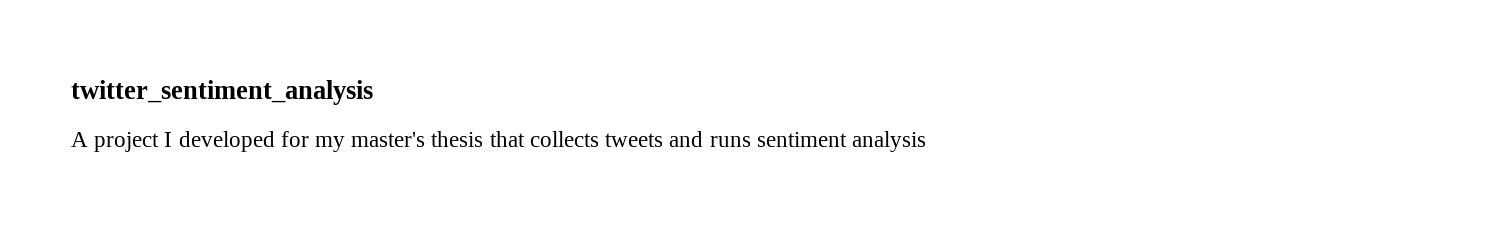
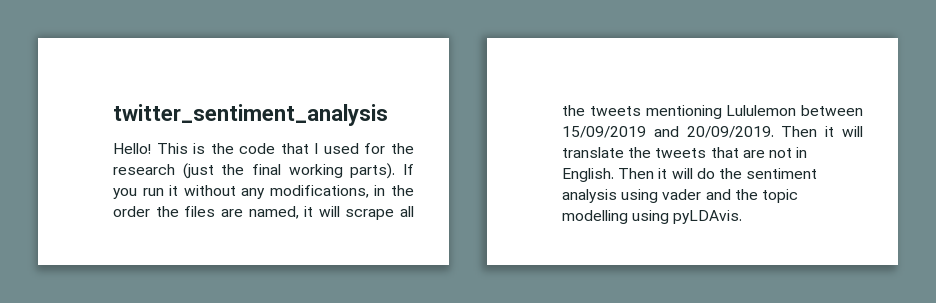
[71,131,926,152] A project I developed for my master's thesis that collects tweets and runs sentiment analysis -> [113,143,414,154] [113,163,414,179] [113,185,414,199] [113,206,414,220] [562,105,863,119] [562,126,863,138] [562,147,808,158] [562,168,818,182] [562,189,798,203] [562,210,743,224] Hello! This is the code that I used for the research (just the final working parts). If you run it without any modifications, in the order the files are named, it will scrape all the tweets mentioning Lululemon between 15/09/2019 and 20/09/2019. Then it will translate the tweets that are not in English. Then it will do the sentiment analysis using vader and the topic modelling using pyLDAvis.

